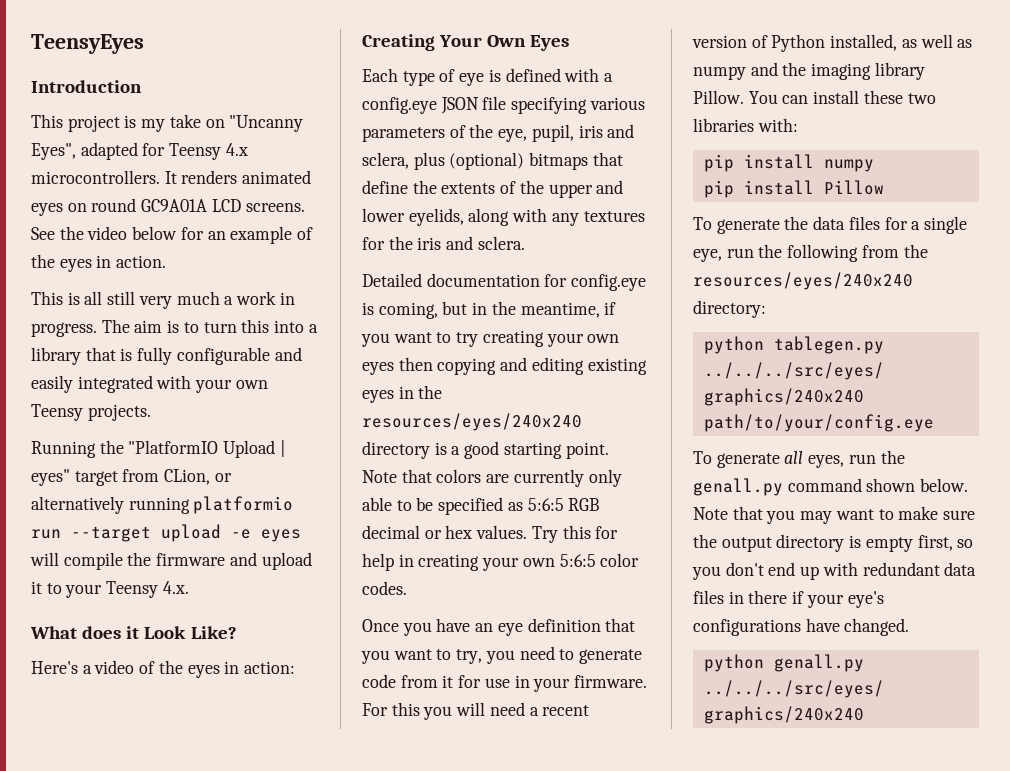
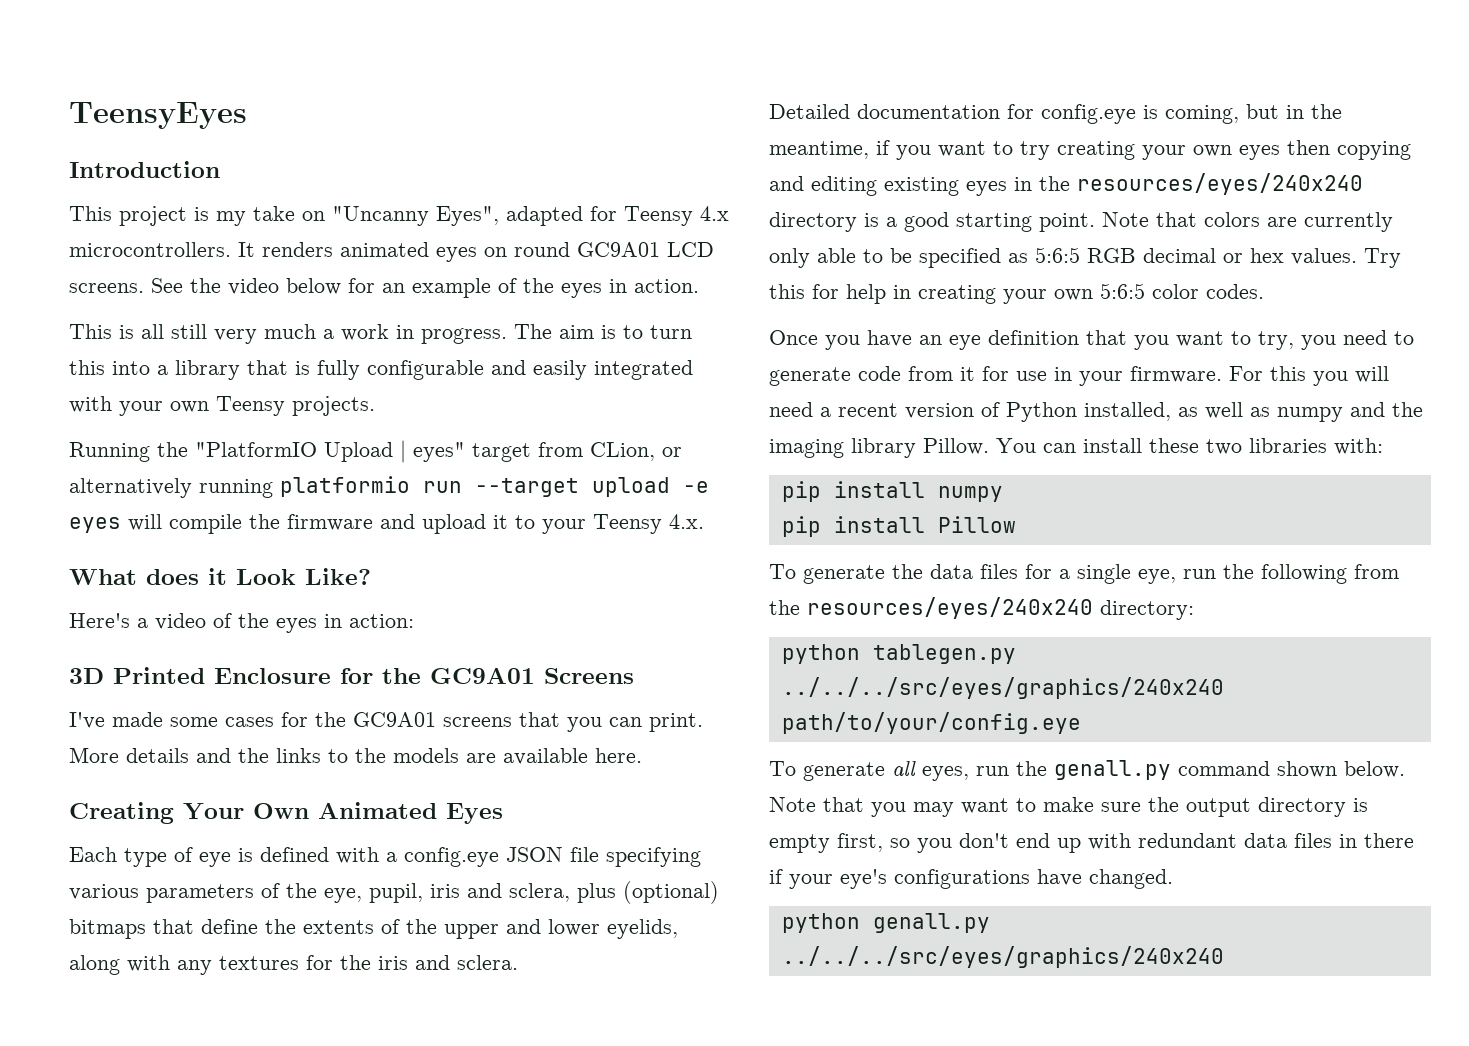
[141,199,208,212] GC9A01A -> [577,242,660,257] GC9A01
(296, 667) none -> [69,667,634,684] [69,712,703,732] [69,747,642,765] // 3D Printed Enclosure for the GC9A01 Screens // I've made some cases for the GC9A01 screens that you can print. More details and the links to the models are available here.
(527, 41) none -> [318,802,437,819] Animated

